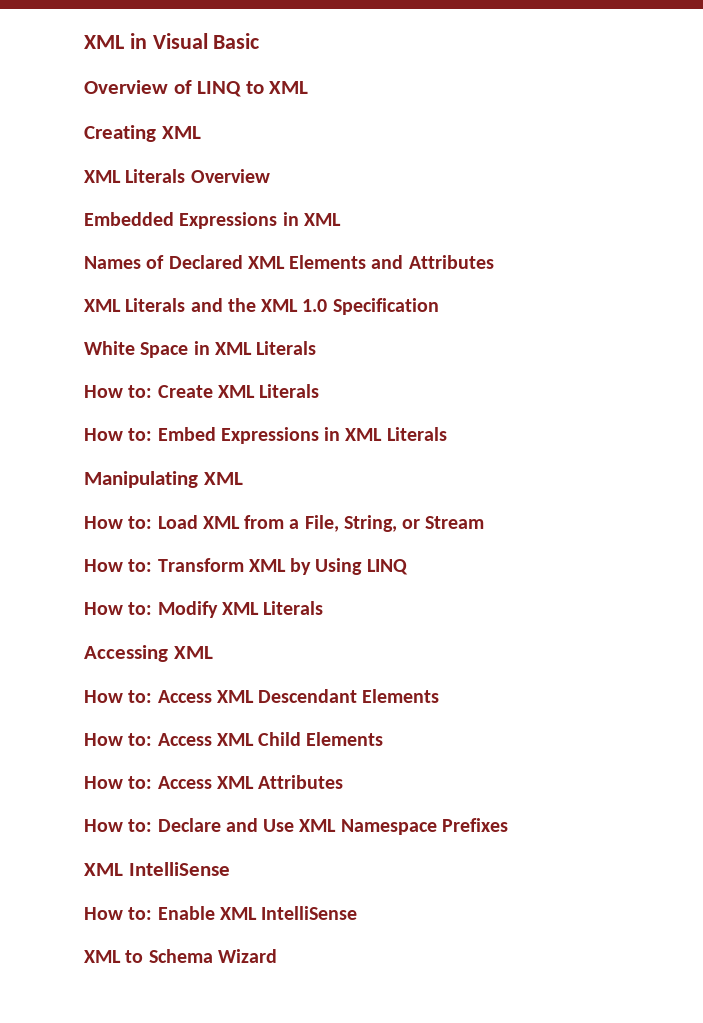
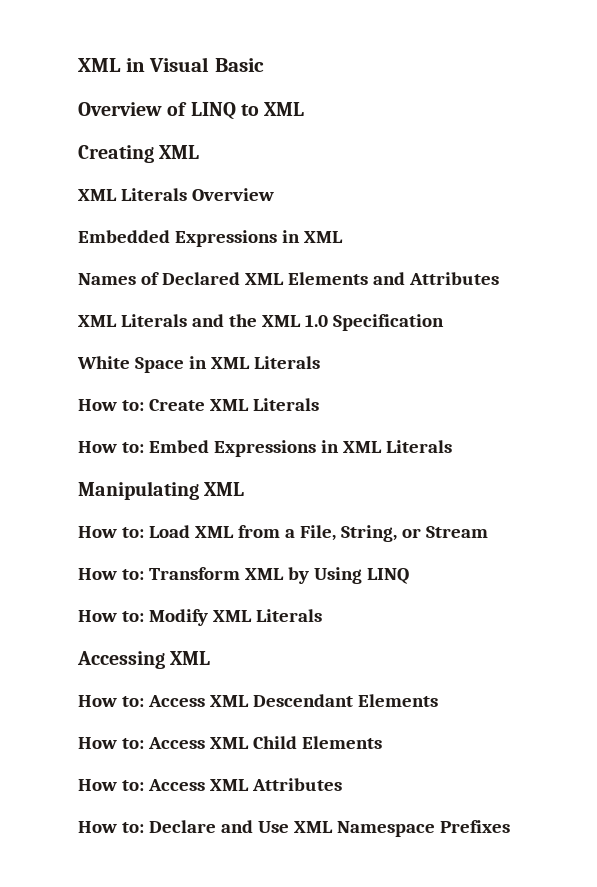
[84,862,230,876] [84,906,358,920] [84,949,277,963] // XML IntelliSense // How to: Enable XML IntelliSense // XML to Schema Wizard -> (510, 826) none

